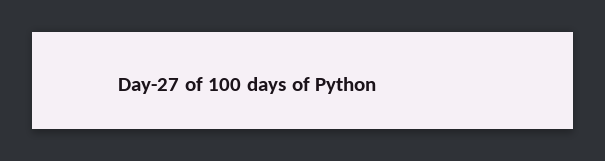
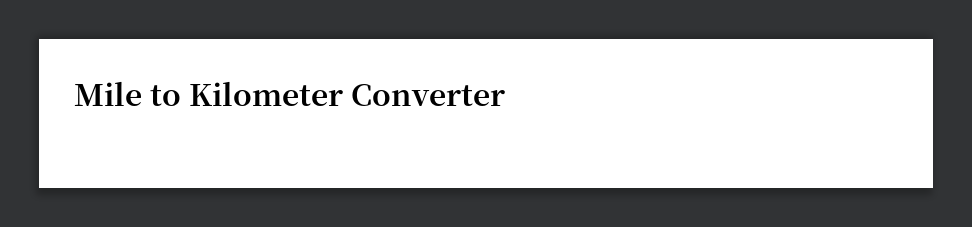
[118,77,377,94] Day-27 of 100 days of Python -> [74,81,506,106] Mile to Kilometer Converter

